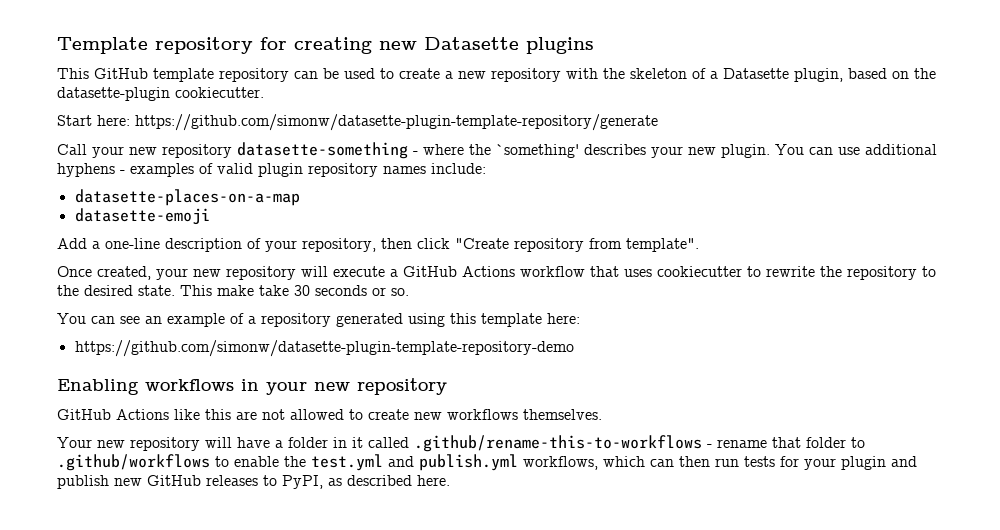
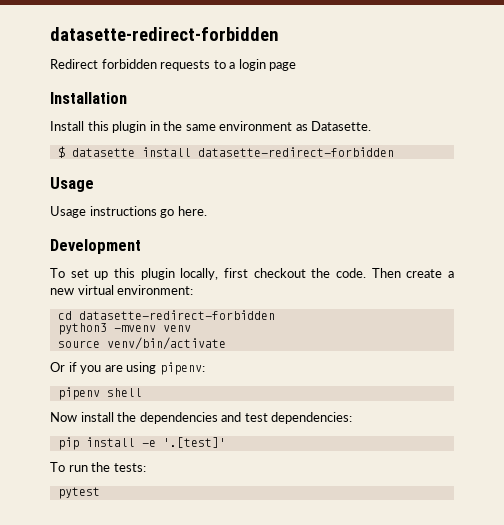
[57,37,594,54] [57,68,936,82] [57,87,264,101] [57,114,658,131] [57,142,937,159] [57,163,486,177] [74,189,300,206] [74,208,210,225] [57,238,699,252] [57,266,936,280] [57,285,409,296] [57,313,580,327] [74,340,574,357] [57,378,447,395] [57,409,602,420] [57,435,865,452] [57,454,917,471] [57,475,450,489] Template repository for creating new Datasette plugins // This GitHub template repository can be used to create a new repository with the skeleton of a Datasette plugin, based on the datasette-plugin cookiecutter. // Start here: https://github.com/simonw/datasette-plugin-template-repository/generate // Call your new repository datasette-something - where the `something' describes your new plugin. You can use additional hyphens - examples of valid plugin repository names include: // datasette-places-on-a-map // datasette-emoji // Add a one-line description of your repository, then click "Create repository from template". // Once created, your new repository will execute a GitHub Actions workflow that uses cookiecutter to rewrite the repository to the desired state. This make take 30 seconds or so. // You can see an example of a repository generated using this template here: // https://github.com/simonw/datasette-plugin-template-repository-demo // Enabling workflows in your new repository // GitHub Actions like this are not allowed to create new workflows themselves. // Your new repository will have a folder in it called .github/rename-this-to-workflows - rename that folder to .github/workflows to enable the test.yml and publish.yml workflows, which can then run tests for your plugin and publish new GitHub releases to PyPI, as described here. -> [50,27,278,41] [50,59,297,71] [50,92,127,104] [50,121,372,133] [57,146,394,158] [50,177,94,192] [50,206,207,218] [50,239,141,254] [50,268,455,280] [50,285,194,295] [57,310,275,320] [57,323,191,335] [57,337,226,350] [50,362,205,375] [57,387,142,400] [50,412,353,424] [57,437,226,450] [50,462,146,472] [57,487,100,499] datasette-redirect-forbidden // Redirect forbidden requests to a login page // Installation // Install this plugin in the same environment as Datasette. // $ datasette install datasette-redirect-forbidden // Usage // Usage instructions go here. // Development // To set up this plugin locally, first checkout the code. Then create a new virtual environment: // cd datasette-redirect-forbidden // python3 -mvenv venv // source venv/bin/activate // Or if you are using pipenv: // pipenv shell // Now install the dependencies and test dependencies: // pip install -e '.[test]' // To run the tests: // pytest

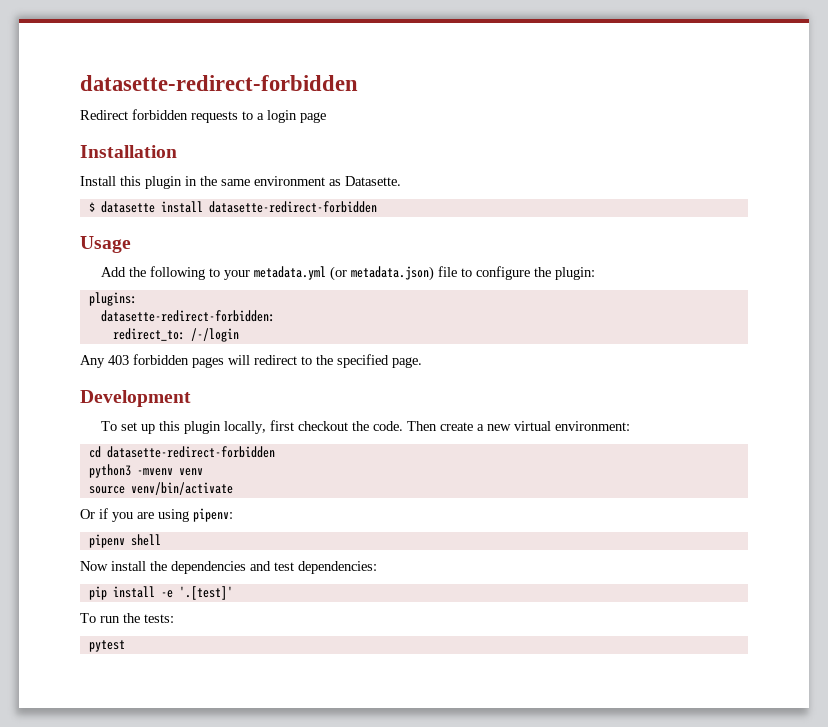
[50,206,207,218] Usage instructions go here. -> [100,266,595,281] [88,292,137,306] [100,310,275,322] [112,328,239,342] [80,354,422,368] Add the following to your metadata.yml (or metadata.json) file to configure the plugin: // plugins: // datasette-redirect-forbidden: // redirect_to: /-/login // Any 403 forbidden pages will redirect to the specified page.

